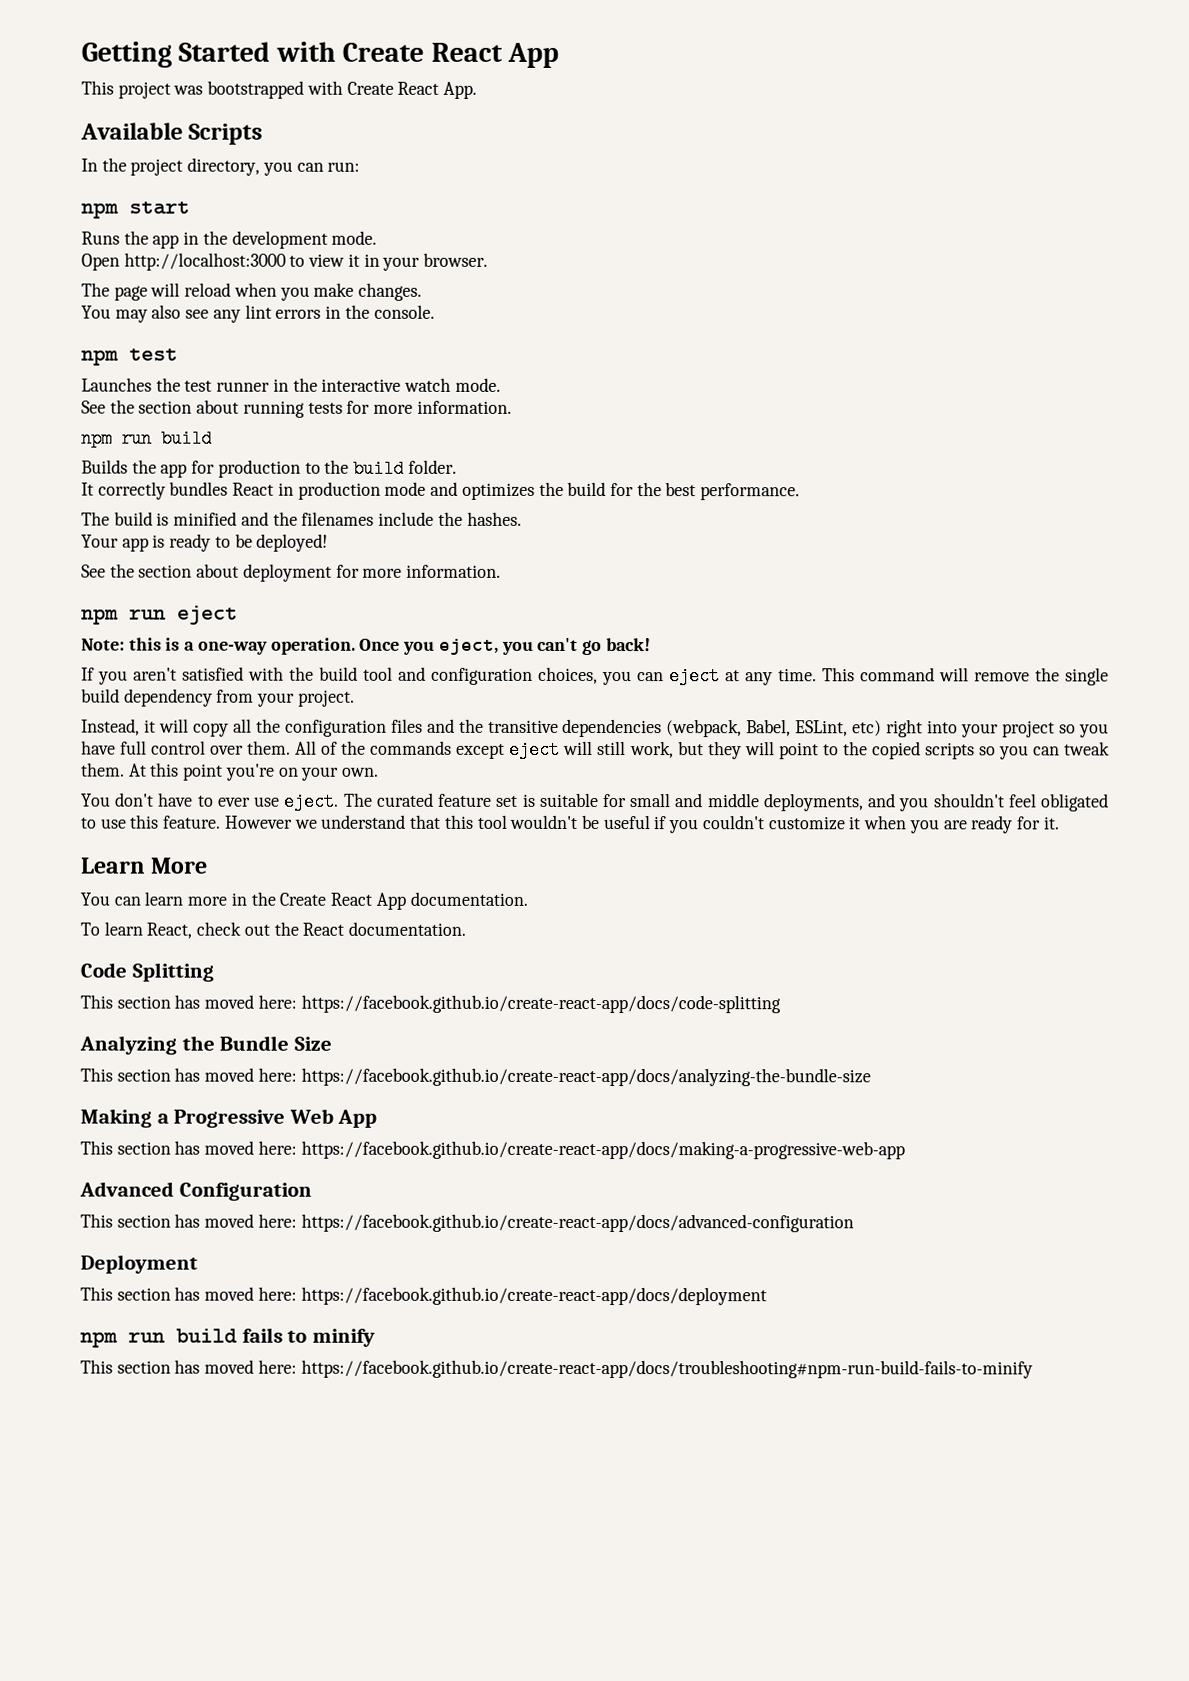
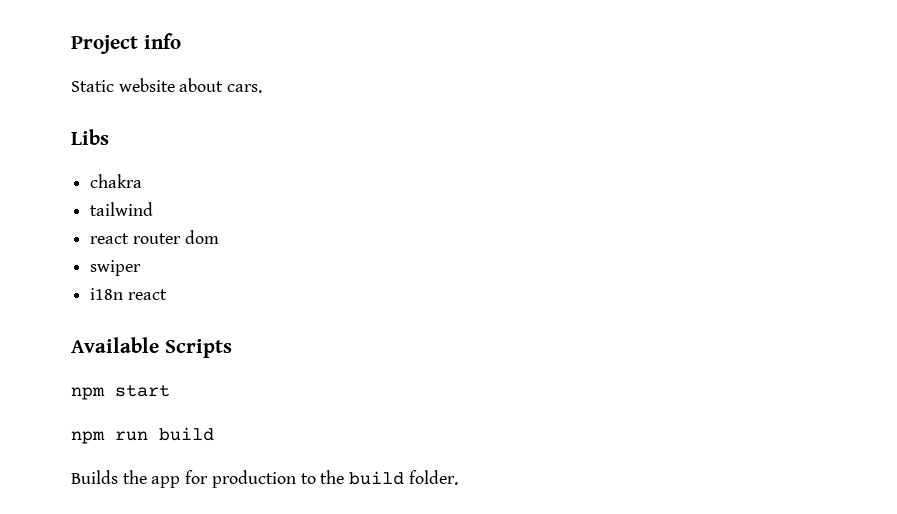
[81,41,560,68] [81,80,478,99] [80,122,264,145] [81,157,361,176] [81,201,190,219] [81,230,378,249] [81,252,489,271] [81,282,423,301] [81,304,435,323] [81,348,178,366] [81,377,501,392] [81,399,512,418] Getting Started with Create React App // This project was bootstrapped with Create React App. // Available Scripts // In the project directory, you can run: // npm start // Runs the app in the development mode. // Open http://localhost:3000 to view it in your browser. // The page will reload when you make changes. // You may also see any lint errors in the console. // npm test // Launches the test runner in the interactive watch mode. // See the section about running tests for more information. -> [71,33,181,54] [71,78,263,93] [71,129,109,145] [90,174,143,188] [90,202,154,216] [90,230,219,244] [90,260,142,276] [90,288,167,300] [71,337,232,358] [71,385,170,400] Project info // Static website about cars. // Libs // chakra // tailwind // react router dom // swiper // i18n react // Available Scripts // npm start
[81,481,801,501] [81,511,522,526] [81,533,329,552] [81,563,502,582] [81,605,238,625] [81,637,651,656] [81,666,1109,686] [81,688,355,707] [81,718,1110,738] [81,740,1110,760] [81,762,380,781] [81,792,1110,812] [81,814,1060,834] [80,857,208,874] [80,891,528,910] [80,921,467,939] [80,962,214,982] [80,994,781,1014] [79,1035,332,1055] [80,1067,871,1087] [80,1108,378,1128] [80,1140,905,1160] [79,1181,312,1201] [80,1213,854,1233] [80,1254,198,1274] [80,1286,767,1306] [80,1327,375,1348] [80,1359,1033,1379] // It correctly bundles React in production mode and optimizes the build for the best performance. // The build is minified and the filenames include the hashes. // Your app is ready to be deployed! // See the section about deployment for more information. // npm run eject // Note: this is a one-way operation. Once you eject, you can't go back! // If you aren't satisfied with the build tool and configuration choices, you can eject at any time. This command will remove the single build dependency from your project. // Instead, it will copy all the configuration files and the transitive dependencies (webpack, Babel, ESLint, etc) right into your project so you have full control over them. All of the commands except eject will still work, but they will point to the copied scripts so you can tweak them. At this point you're on your own. // You don't have to ever use eject. The curated feature set is suitable for small and middle deployments, and you shouldn't feel obligated to use this feature. However we understand that this tool wouldn't be useful if you couldn't customize it when you are ready for it. // Learn More // You can learn more in the Create React App documentation. // To learn React, check out the React documentation. // Code Splitting // This section has moved here: https://facebook.github.io/create-react-app/docs/code-splitting // Analyzing the Bundle Size // This section has moved here: https://facebook.github.io/create-react-app/docs/analyzing-the-bundle-size // Making a Progressive Web App // This section has moved here: https://facebook.github.io/create-react-app/docs/making-a-progressive-web-app // Advanced Configuration // This section has moved here: https://facebook.github.io/create-react-app/docs/advanced-configuration // Deployment // This section has moved here: https://facebook.github.io/create-react-app/docs/deployment // npm run build fails to minify // This section has moved here: https://facebook.github.io/create-react-app/docs/troubleshooting#npm-run-build-fails-to-minify -> (458, 477) none

